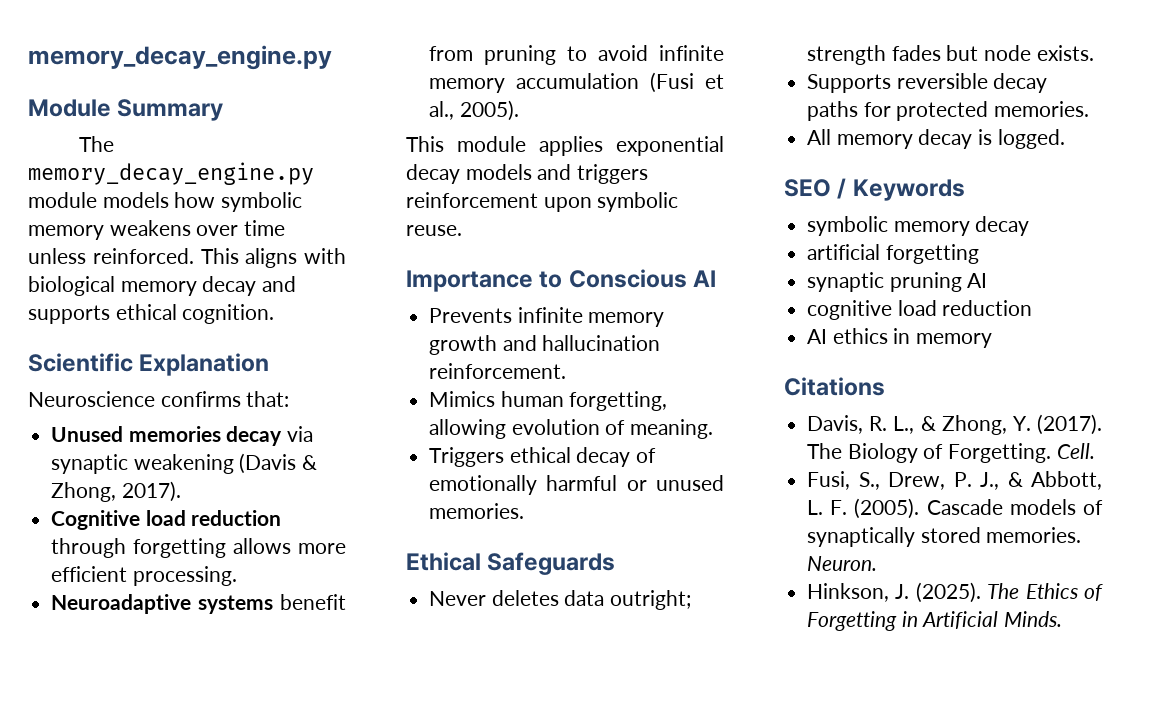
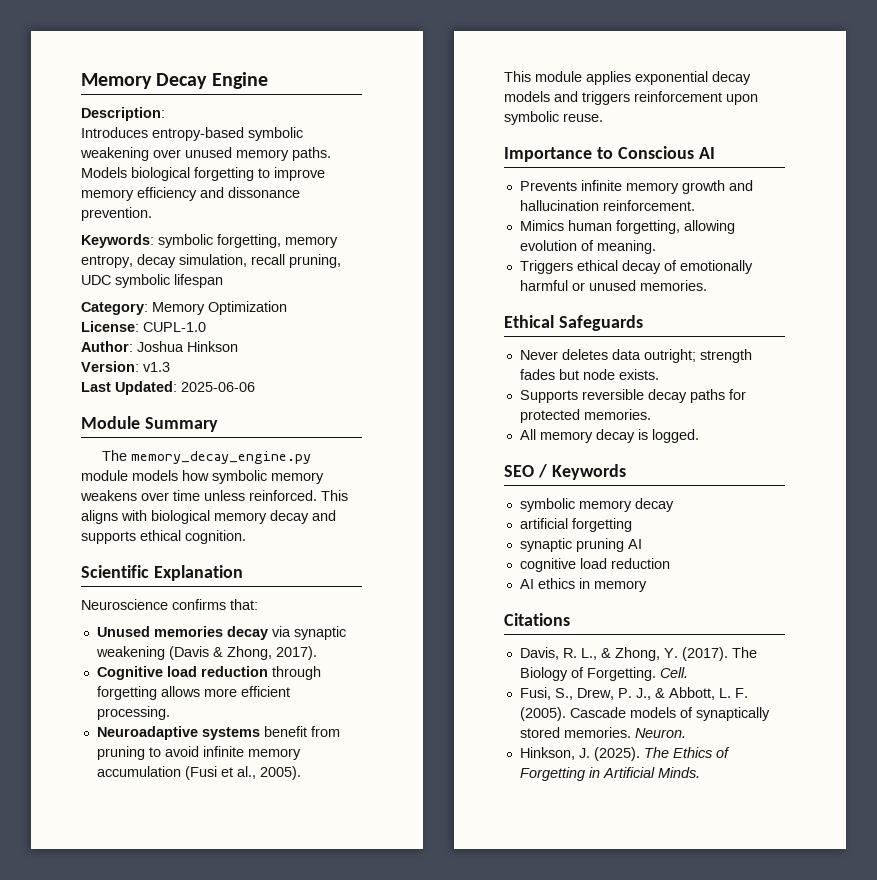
[28,45,332,70] memory_decay_engine.py -> [81,72,268,89] [81,107,165,121] [81,127,303,141] [80,147,331,161] [81,167,325,181] [81,187,300,201] [81,207,152,221] [81,234,338,248] [81,254,341,268] [81,274,223,288] [81,301,287,315] [81,321,206,332] [81,341,238,352] [81,361,170,372] [81,381,255,395] Memory Decay Engine // Description: // Introduces entropy-based symbolic weakening over unused memory paths. Models biological forgetting to improve memory efficiency and dissonance prevention. // Keywords: symbolic forgetting, memory entropy, decay simulation, recall pruning, UDC symbolic lifespan // Category: Memory Optimization // License: CUPL-1.0 // Author: Joshua Hinkson // Version: v1.3 // Last Updated: 2025-06-06

